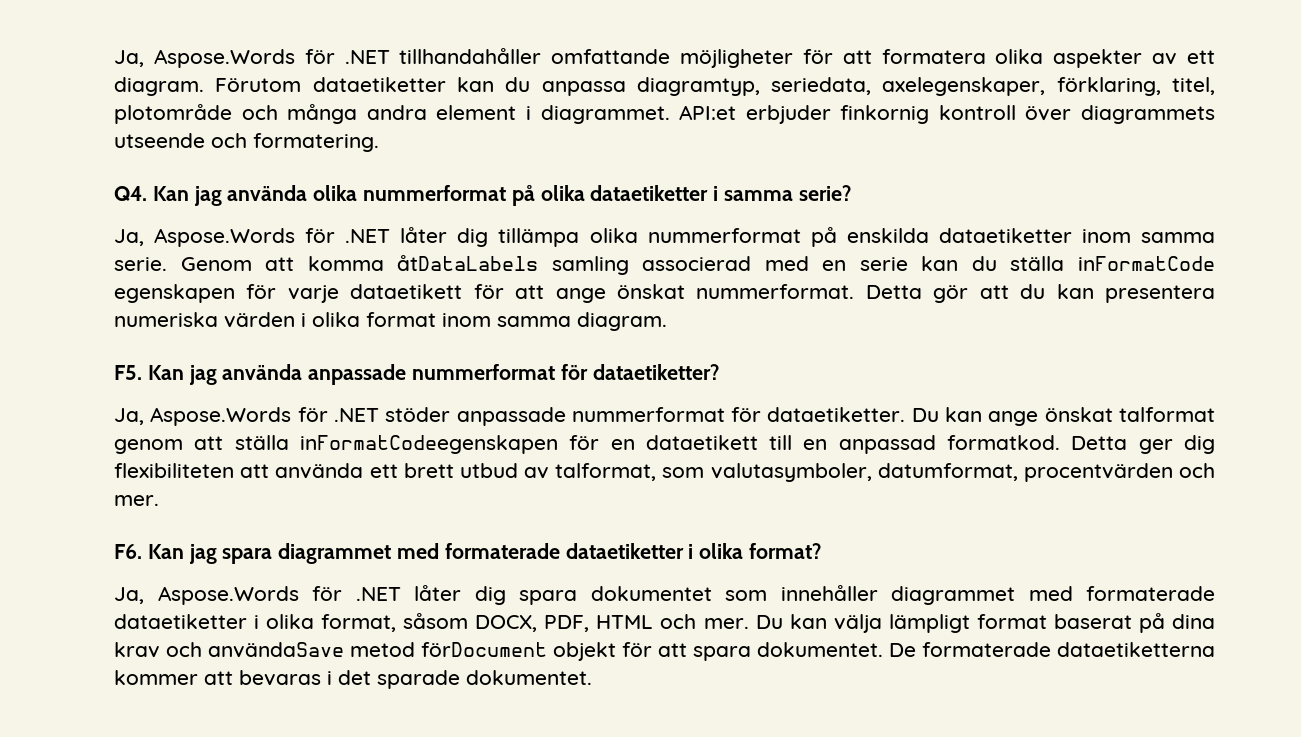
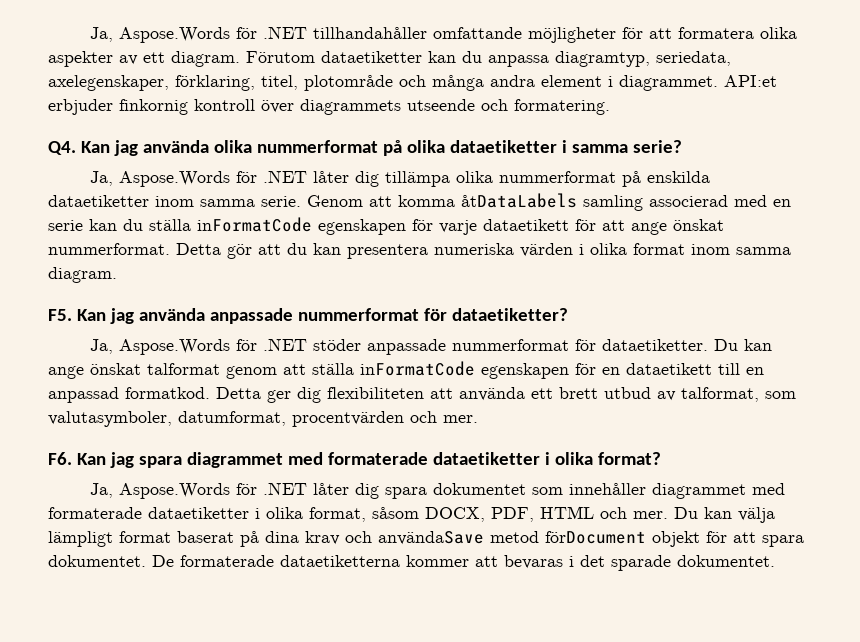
[299,435,558,454] inFormatCodeegenskapen -> [360,361,569,379] inFormatCode egenskapen

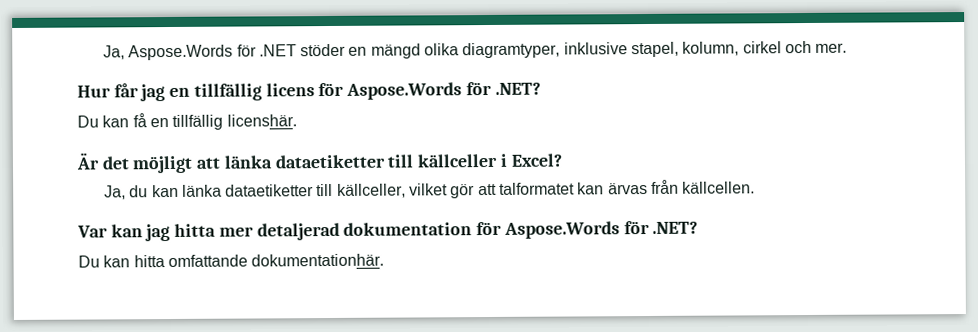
[89,26,797,43] [48,51,731,67] [48,75,777,91] [48,99,610,115] [48,140,682,156] [89,170,710,187] [48,193,791,211] [48,217,724,235] [48,243,791,259] [48,267,117,283] [48,308,568,324] [89,338,772,355] [48,361,764,379] [48,387,796,403] [48,411,478,427] [48,452,661,468] [89,482,785,499] [48,506,775,523] [48,531,804,547] [48,555,775,571] Ja, Aspose.Words för .NET tillhandahåller omfattande möjligheter för att formatera olika aspekter av ett diagram. Förutom dataetiketter kan du anpassa diagramtyp, seriedata, axelegenskaper, förklaring, titel, plotområde och många andra element i diagrammet. API:et erbjuder finkornig kontroll över diagrammets utseende och formatering. // Q4. Kan jag använda olika nummerformat på olika dataetiketter i samma serie? // Ja, Aspose.Words för .NET låter dig tillämpa olika nummerformat på enskilda dataetiketter inom samma serie. Genom att komma åtDataLabels samling associerad med en serie kan du ställa inFormatCode egenskapen för varje dataetikett för att ange önskat nummerformat. Detta gör att du kan presentera numeriska värden i olika format inom samma diagram. // F5. Kan jag använda anpassade nummerformat för dataetiketter? // Ja, Aspose.Words för .NET stöder anpassade nummerformat för dataetiketter. Du kan ange önskat talformat genom att ställa inFormatCode egenskapen för en dataetikett till en anpassad formatkod. Detta ger dig flexibiliteten att använda ett brett utbud av talformat, som valutasymboler, datumformat, procentvärden och mer. // F6. Kan jag spara diagrammet med formaterade dataetiketter i olika format? // Ja, Aspose.Words för .NET låter dig spara dokumentet som innehåller diagrammet med formaterade dataetiketter i olika format, såsom DOCX, PDF, HTML och mer. Du kan välja lämpligt format baserat på dina krav och användaSave metod förDocument objekt för att spara dokumentet. De formaterade dataetiketterna kommer att bevaras i det sparade dokumentet. -> [102,40,848,61] [77,81,541,102] [77,113,297,130] [76,152,563,174] [103,179,756,200] [77,220,699,242] [78,253,385,268] Ja, Aspose.Words för .NET stöder en mängd olika diagramtyper, inklusive stapel, kolumn, cirkel och mer. // Hur får jag en tillfällig licens för Aspose.Words för .NET? // Du kan få en tillfällig licenshär. // Är det möjligt att länka dataetiketter till källceller i Excel? // Ja, du kan länka dataetiketter till källceller, vilket gör att talformatet kan ärvas från källcellen. // Var kan jag hitta mer detaljerad dokumentation för Aspose.Words för .NET? // Du kan hitta omfattande dokumentationhär.

